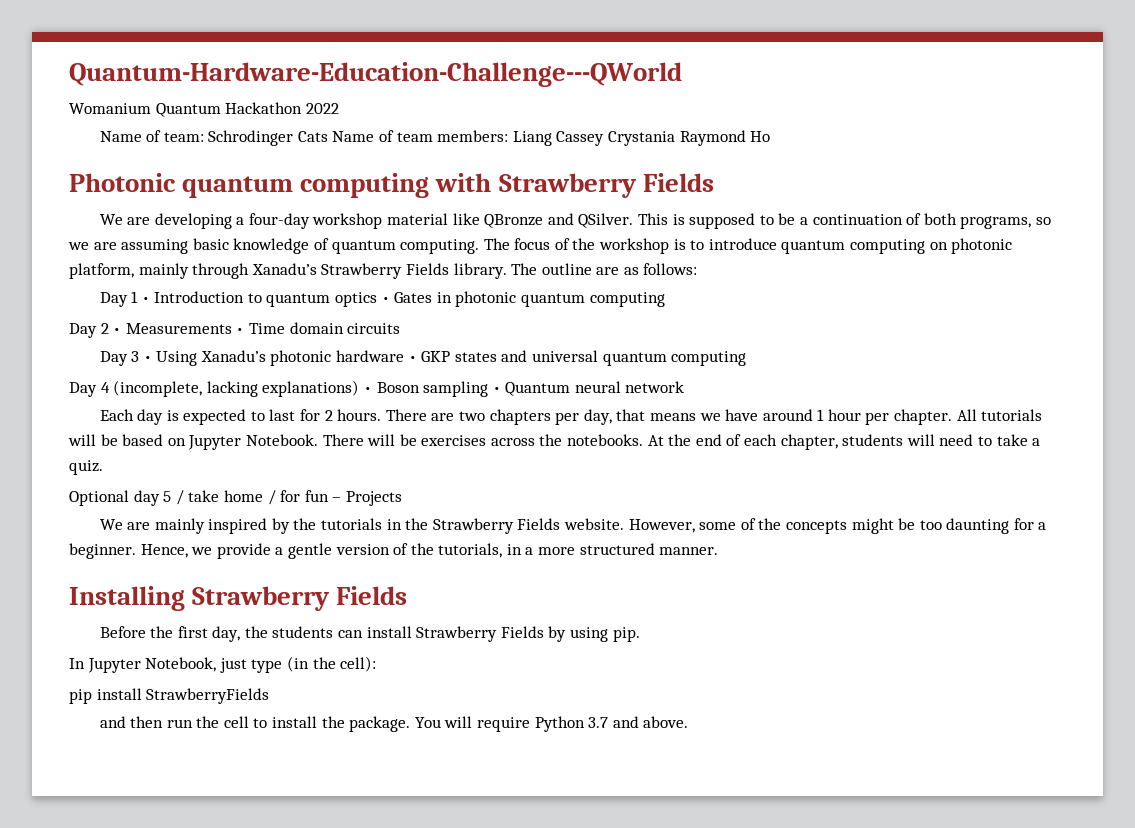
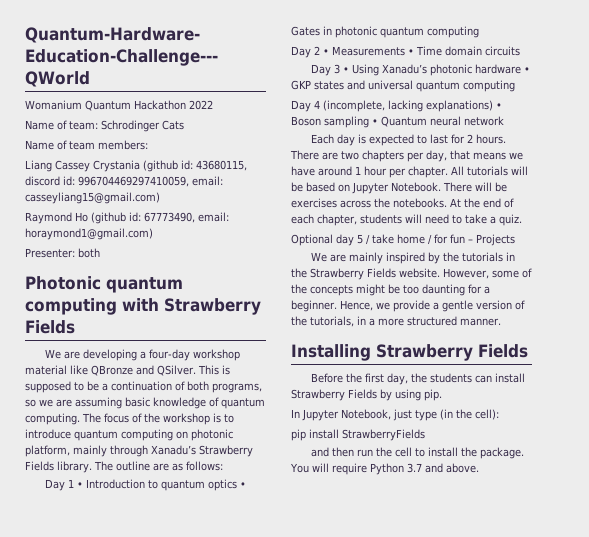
(328, 136) none -> (184, 125) //
(509, 136) none -> (148, 145) //
[679,130,771,146] Raymond Ho -> [143,160,247,172] [25,176,223,187] [25,192,160,204] [25,212,229,224] [25,228,153,240] [25,248,100,258] (github id: 43680115, discord id: 996704469297410059, email: casseyliang15@gmail.com) // Raymond Ho (github id: 67773490, email: horaymond1@gmail.com) // Presenter: both

